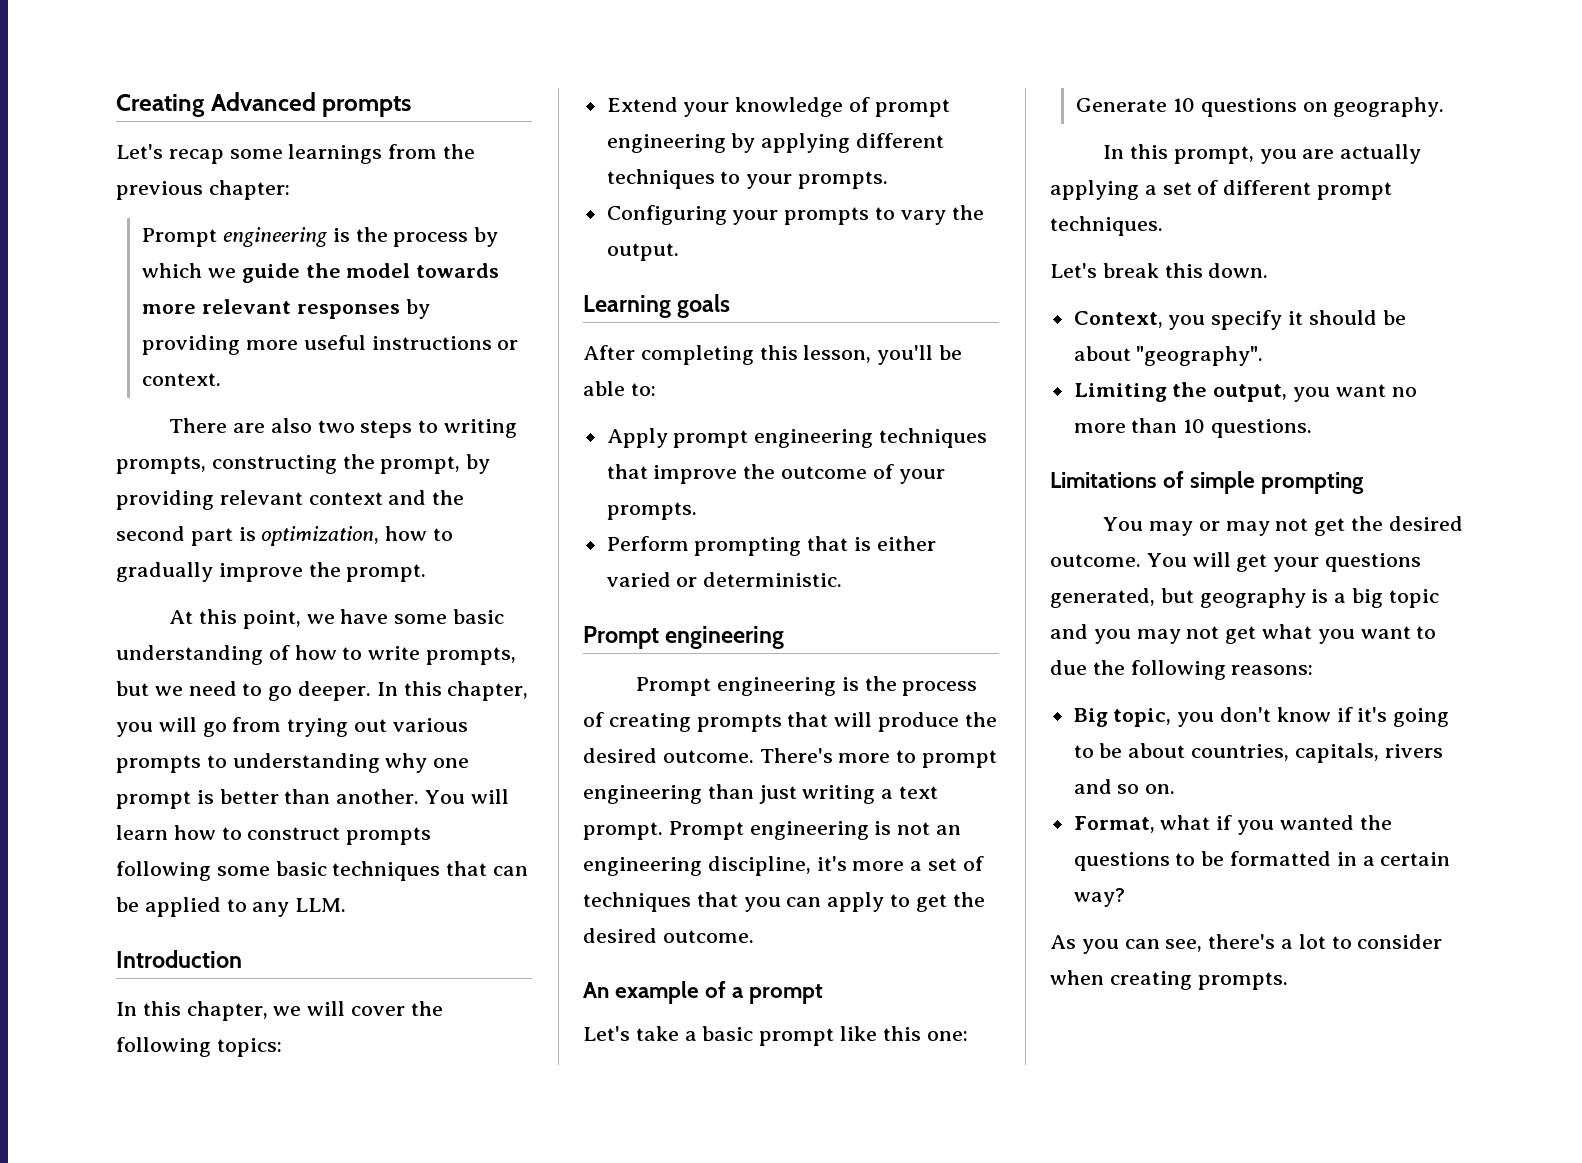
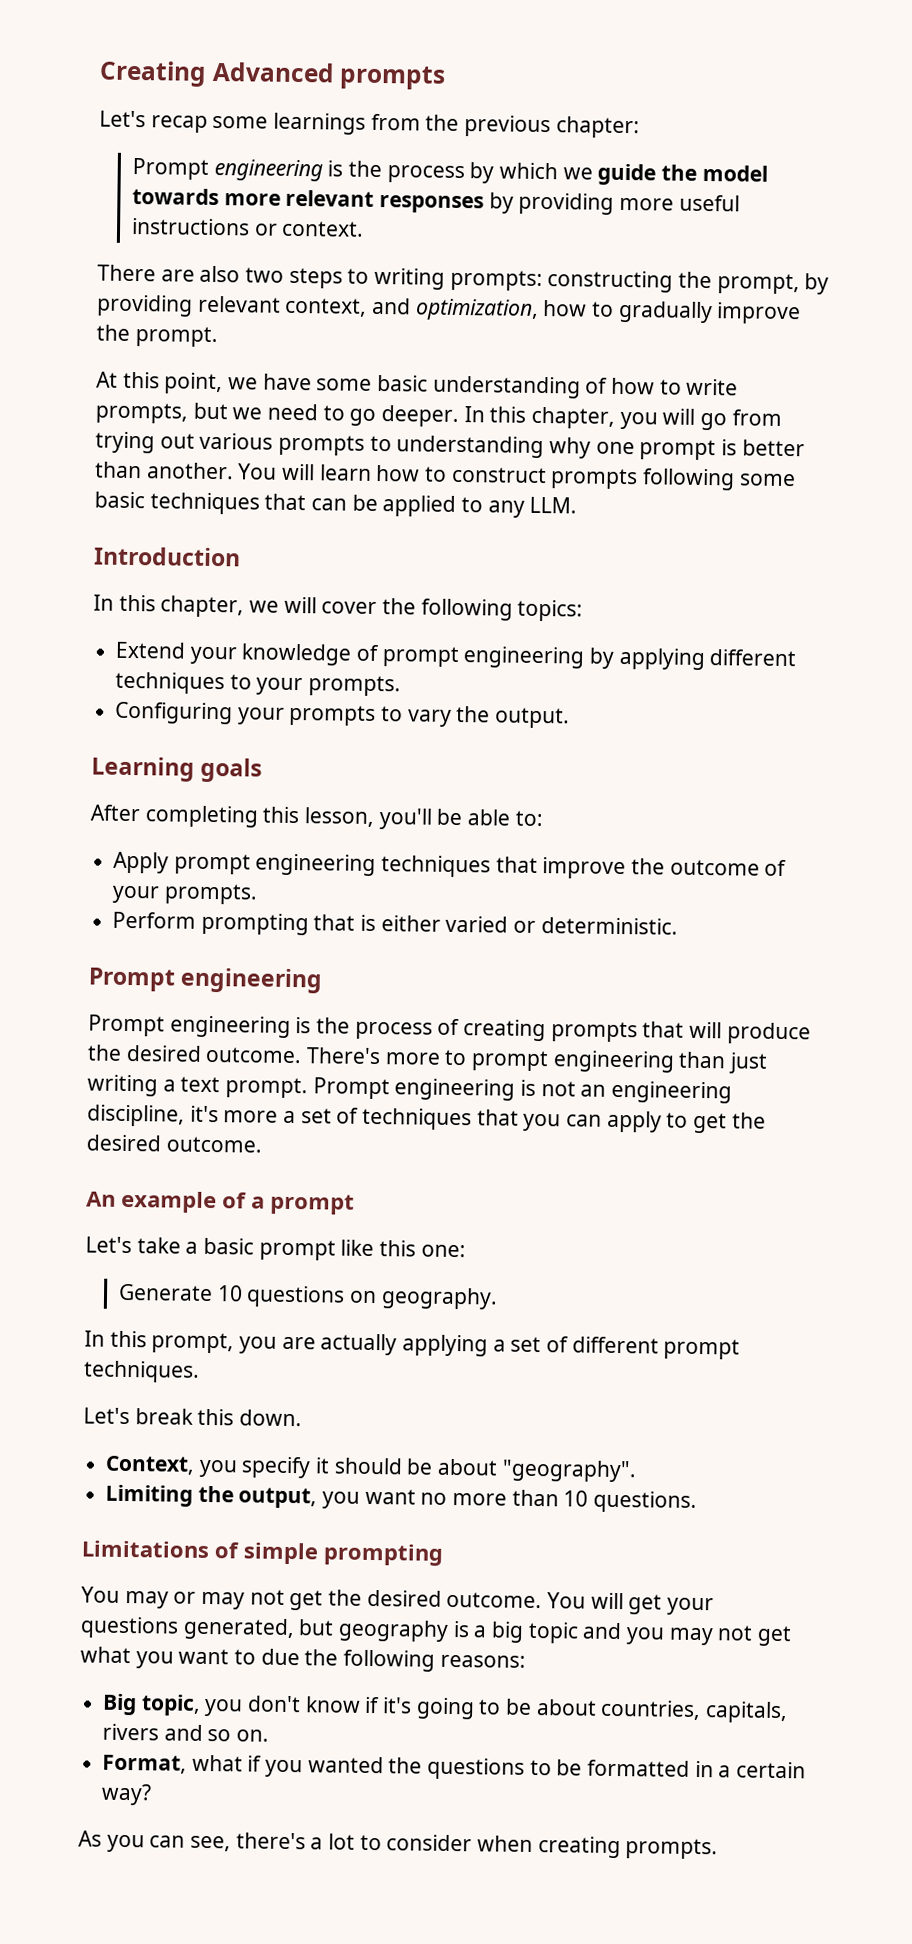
[116,456,206,474] prompts, -> [449,269,543,292] prompts:
[308,490,465,505] [116,526,256,546] context and the second part is -> [285,297,412,317] context, and

